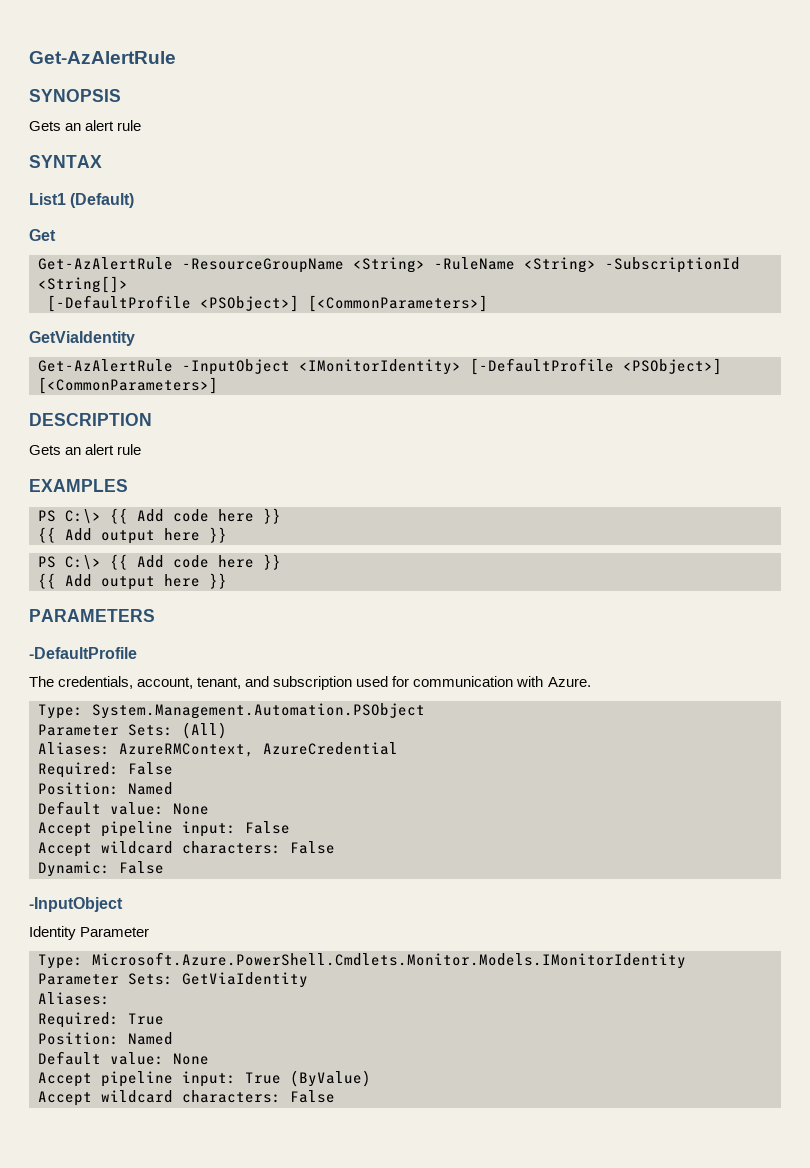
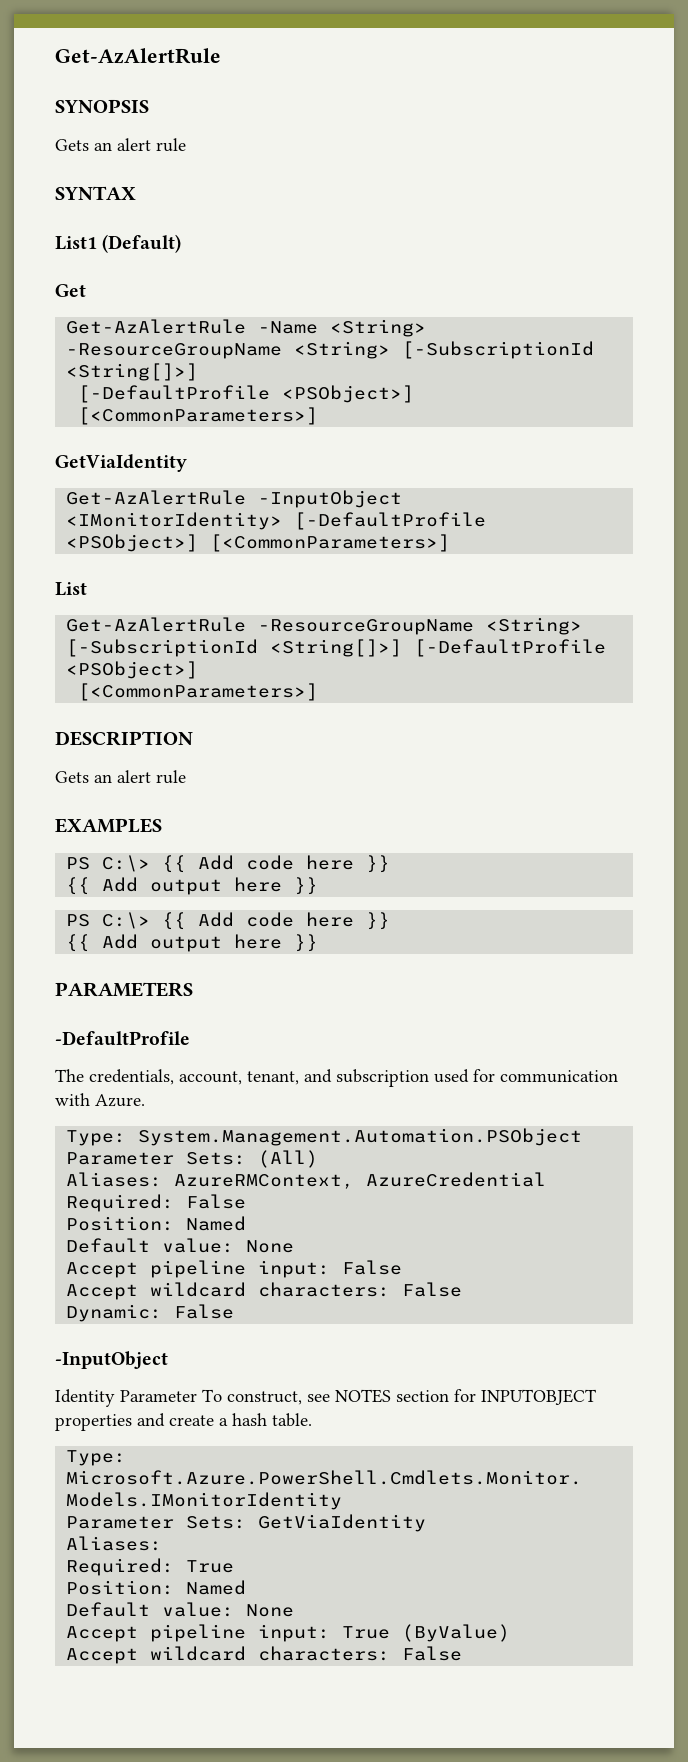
[182,257,740,273] [38,276,128,293] -ResourceGroupName <String> -RuleName <String> -SubscriptionId <String[]> -> [258,319,427,337] [66,341,595,359] [66,363,199,381] -Name <String> -ResourceGroupName <String> [-SubscriptionId <String[]>]
(218, 385) none -> [55,582,87,596] [66,617,583,635] [66,639,607,657] [66,661,199,679] [78,683,319,701] // List // Get-AzAlertRule -ResourceGroupName <String> [-SubscriptionId <String[]>] [-DefaultProfile <PSObject>] // [<CommonParameters>]
(150, 932) none -> [202,1389,596,1405] [55,1413,312,1431] To construct, see NOTES section for INPUTOBJECT properties and create a hash table.

